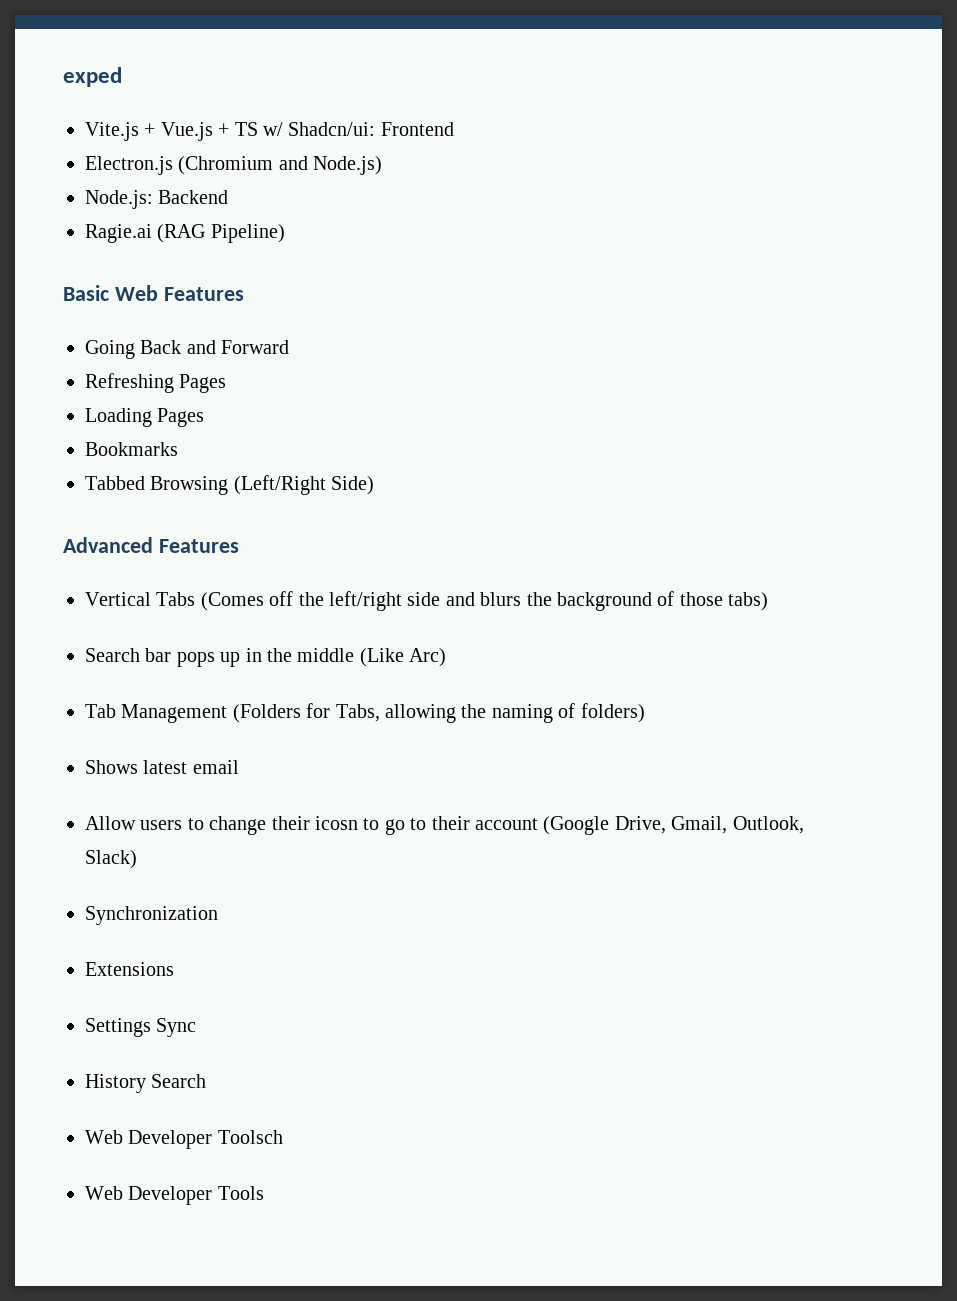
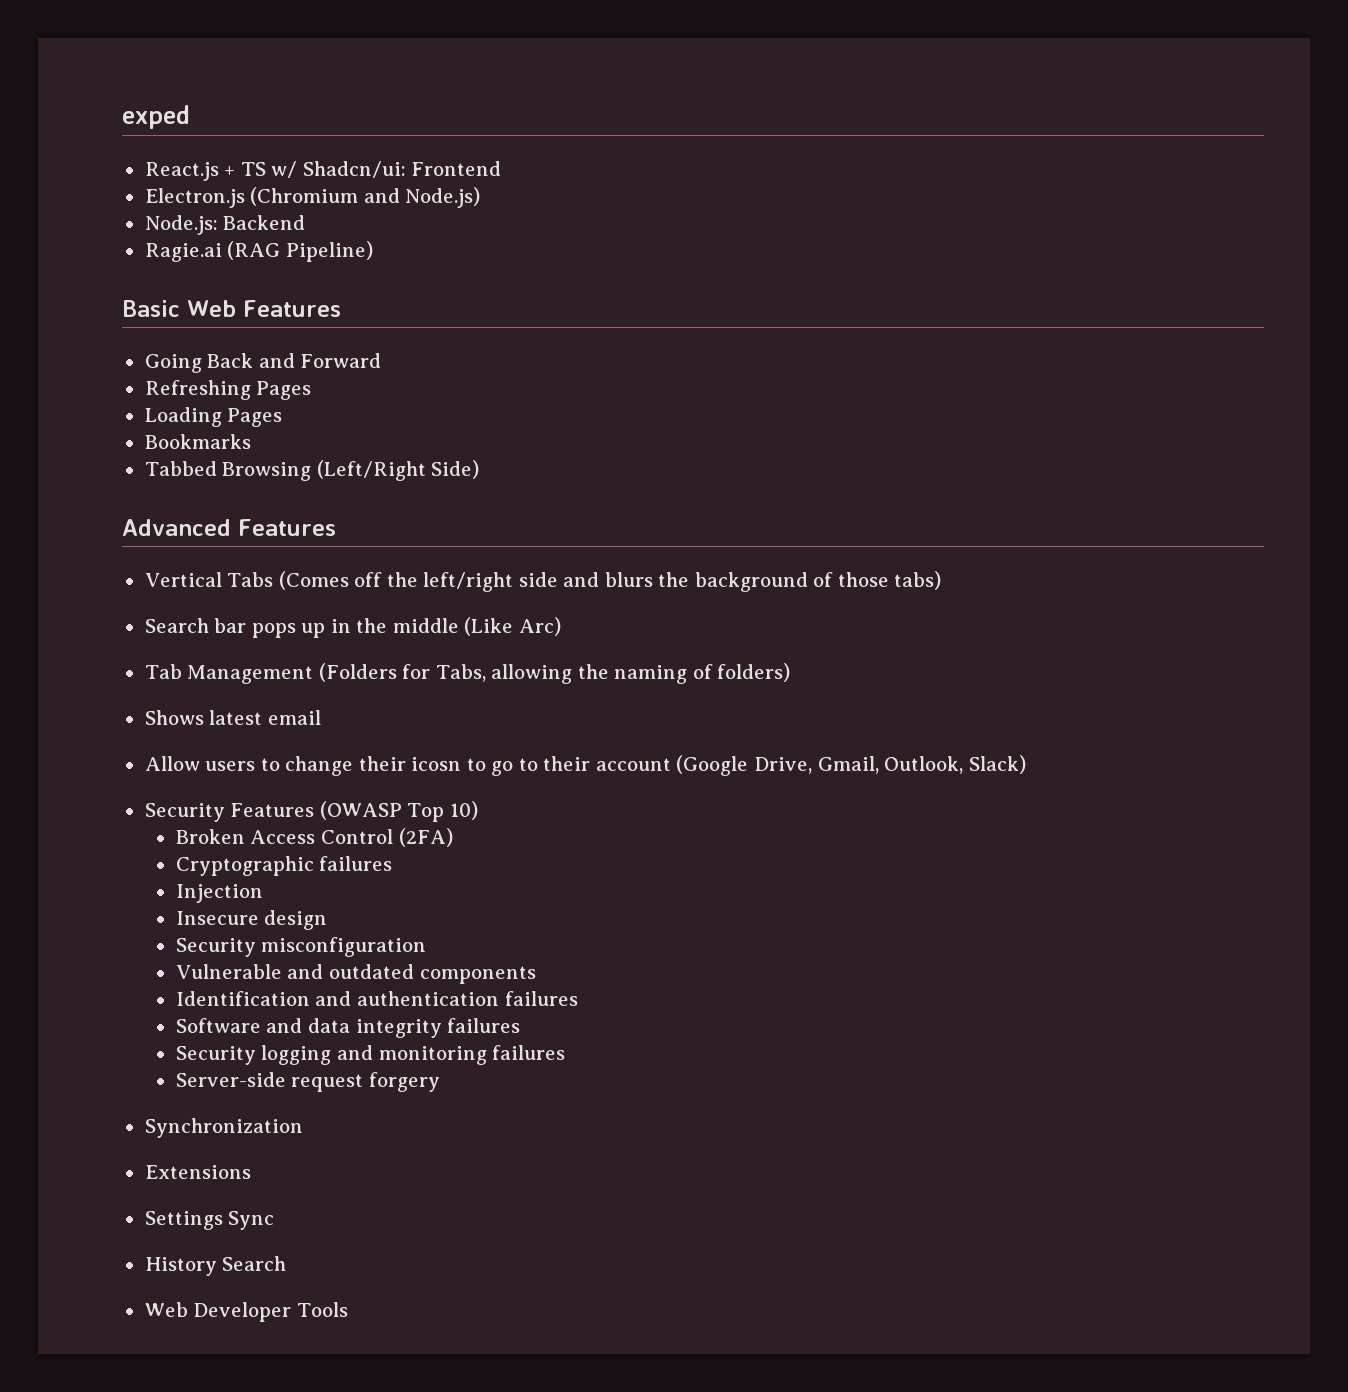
[85,122,213,141] Vite.js + Vue.js -> [144,162,219,181] React.js
(137, 859) none -> [144,801,478,822] [175,828,453,847] [175,856,393,876] [175,884,263,903] [175,910,328,930] [175,937,427,957] [175,964,536,984] [175,991,578,1006] [175,1018,521,1038] [175,1045,566,1065] [175,1072,440,1092] // Security Features (OWASP Top 10) // Broken Access Control (2FA) // Cryptographic failures // Injection // Insecure design // Security misconfiguration // Vulnerable and outdated components // Identification and authentication failures // Software and data integrity failures // Security logging and monitoring failures // Server-side request forgery
[85,1130,283,1149] // Web Developer Toolsch -> (287, 1263) none

